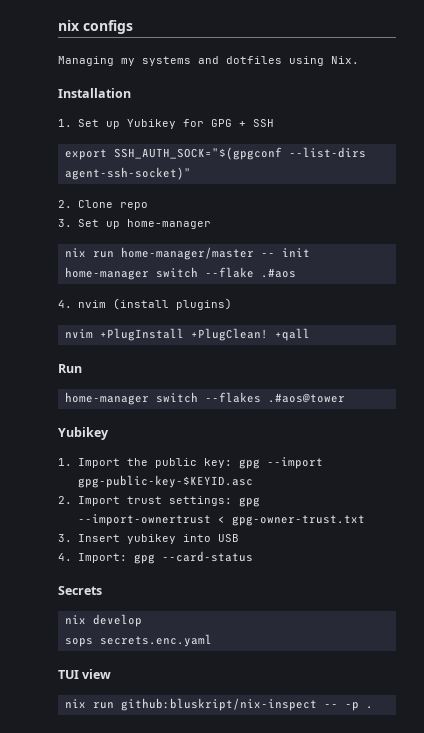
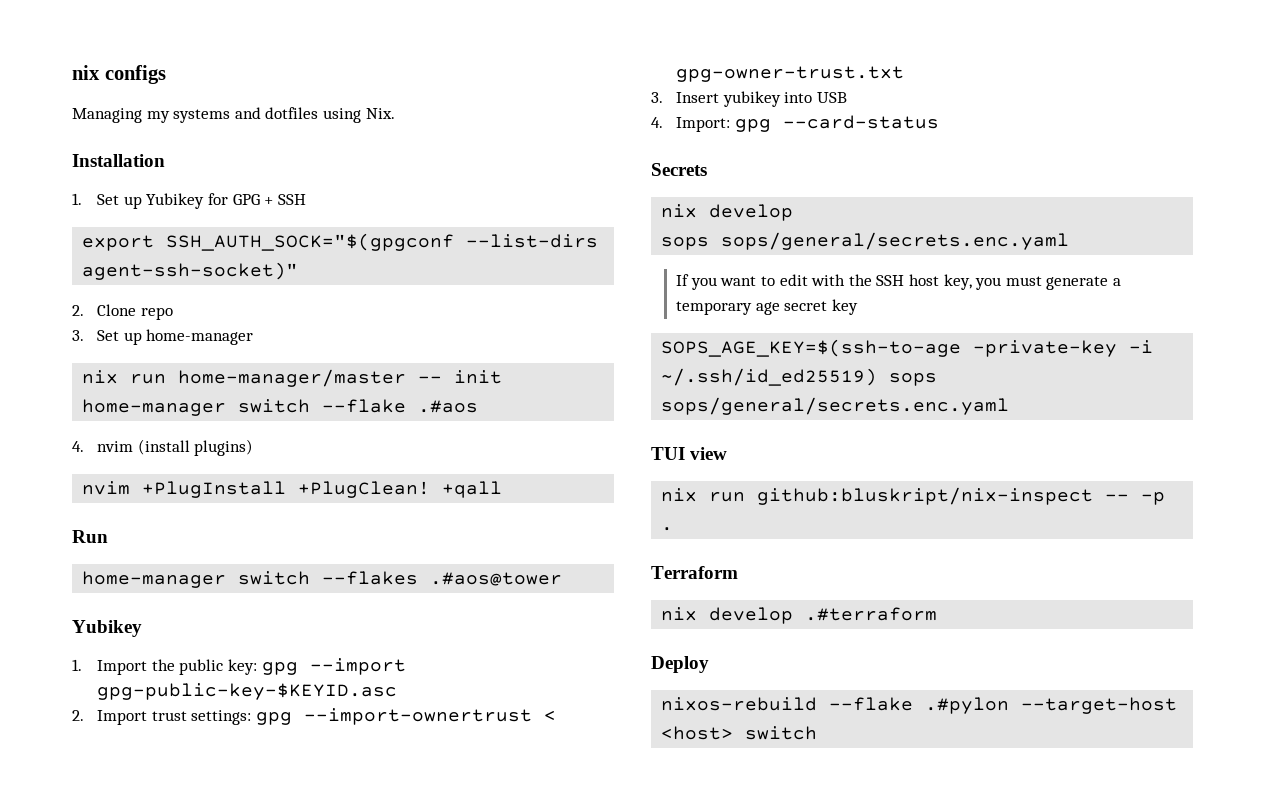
[99,634,212,647] secrets.enc.yaml -> [721,232,1070,250] [676,274,1121,290] [676,299,858,315] [661,339,1154,357] [661,368,938,386] [661,397,1010,415] sops/general/secrets.enc.yaml // If you want to edit with the SSH host key, you must generate a temporary age secret key // SOPS_AGE_KEY=$(ssh-to-age -private-key -i ~/.ssh/id_ed25519) sops sops/general/secrets.enc.yaml
(373, 707) none -> [651,566,738,579] [661,607,938,624] [651,656,709,673] [661,697,1178,714] [661,726,818,740] // Terraform // nix develop .#terraform // Deploy // nixos-rebuild --flake .#pylon --target-host <host> switch

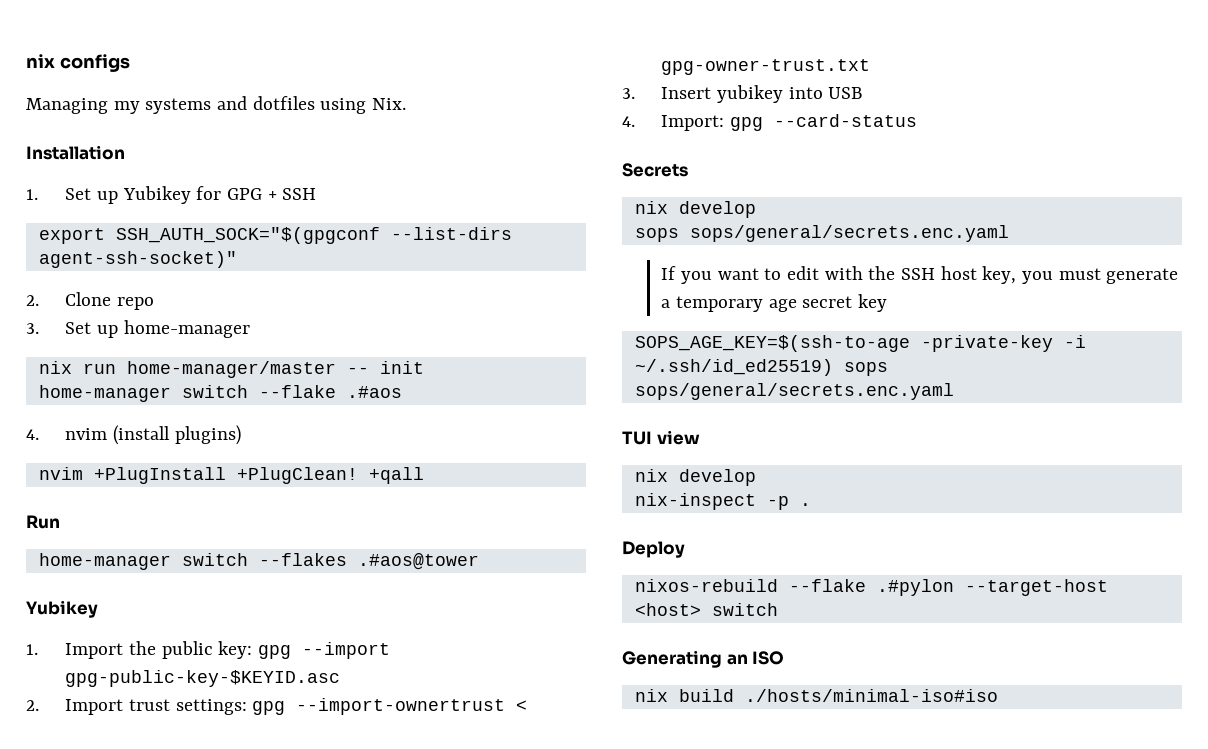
[709,487,1130,505] run github:bluskript/nix-inspect -- -> [678,469,756,486] [634,493,756,510] develop // nix-inspect
[651,566,738,579] [661,607,938,624] // Terraform // nix develop .#terraform -> (811, 504) none
(818, 733) none -> [622,650,785,668] [634,689,998,702] // Generating an ISO // nix build ./hosts/minimal-iso#iso

